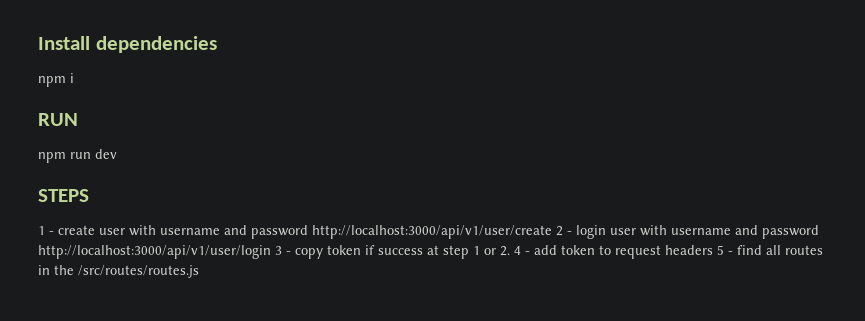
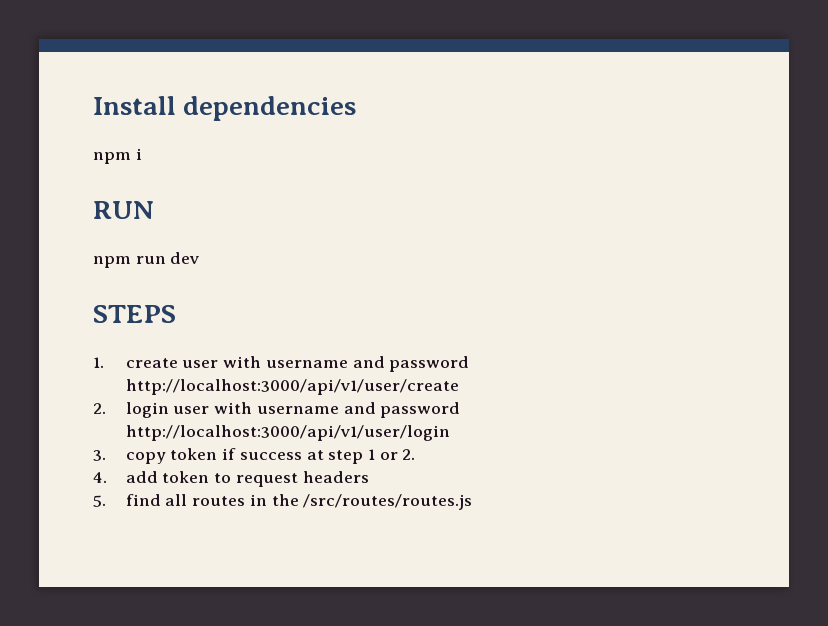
[38,226,54,235] 1 - -> [93,357,104,368] 1.
[556,226,572,236] 2 - -> [93,403,106,414] // 2.
[275,246,291,255] 3 - -> [93,450,106,461] // 3.
[514,246,530,255] 4 - -> [93,472,107,483] // 4.
[717,245,733,255] 5 - -> [93,495,106,507] // 5.

